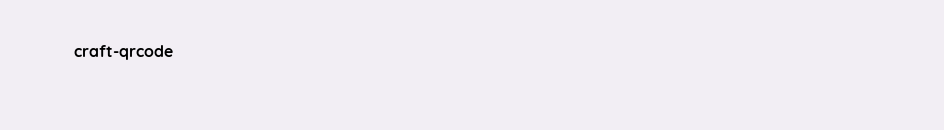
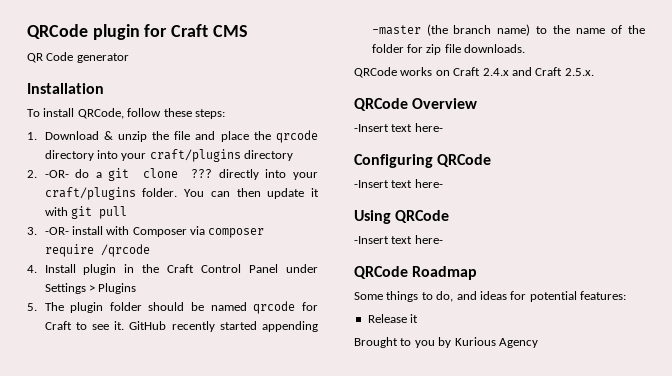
[74,45,173,60] craft-qrcode -> [27,24,248,40] [27,52,129,63] [27,83,104,94] [27,108,225,119] [27,130,318,143] [44,149,294,162] [27,168,318,181] [44,187,319,200] [44,206,127,219] [27,226,265,238] [44,244,150,257] [27,264,318,275] [44,283,137,294] [27,301,318,314] [44,321,318,332] [371,24,645,36] [371,44,526,55] [354,67,594,78] [354,98,478,111] [354,123,443,132] [354,154,492,168] [354,179,443,188] [354,210,450,224] [354,235,443,244] [354,266,478,280] [354,291,626,302] [367,314,419,323] [354,337,538,348] QRCode plugin for Craft CMS // QR Code generator // Installation // To install QRCode, follow these steps: // 1. Download & unzip the file and place the qrcode directory into your craft/plugins directory // 2. -OR- do a git clone ??? directly into your craft/plugins folder. You can then update it with git pull // 3. -OR- install with Composer via composer require /qrcode // 4. Install plugin in the Craft Control Panel under Settings > Plugins // 5. The plugin folder should be named qrcode for Craft to see it. GitHub recently started appending -master (the branch name) to the name of the folder for zip file downloads. // QRCode works on Craft 2.4.x and Craft 2.5.x. // QRCode Overview // -Insert text here- // Configuring QRCode // -Insert text here- // Using QRCode // -Insert text here- // QRCode Roadmap // Some things to do, and ideas for potential features: // Release it // Brought to you by Kurious Agency

